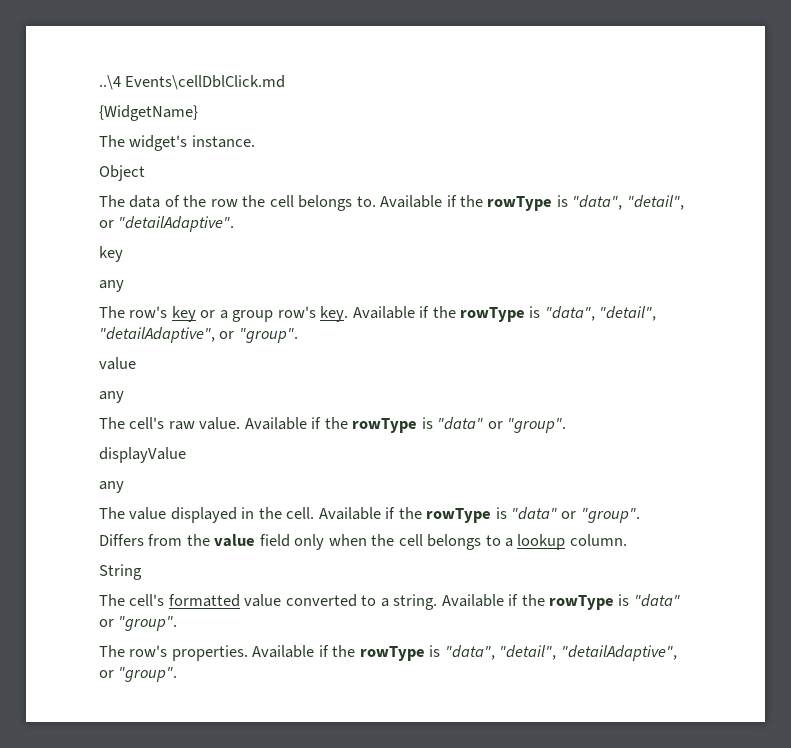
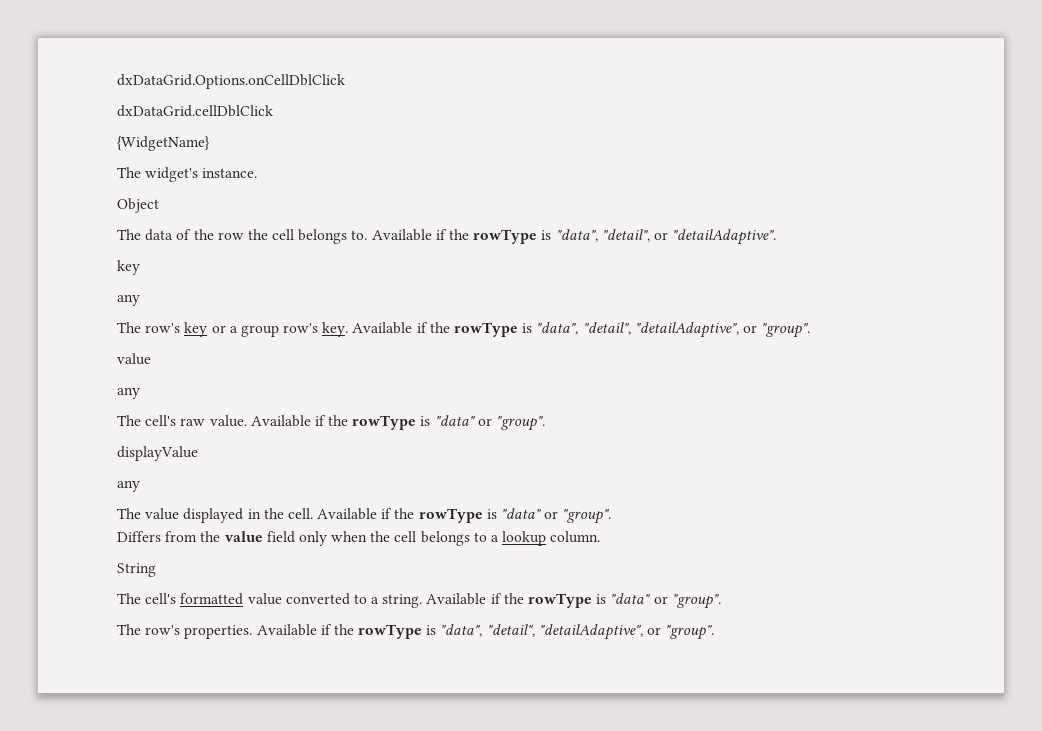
[99,75,286,90] ..\4 Events\cellDblClick.md -> [117,74,345,89] [117,105,273,117] dxDataGrid.Options.onCellDblClick // dxDataGrid.cellDblClick

